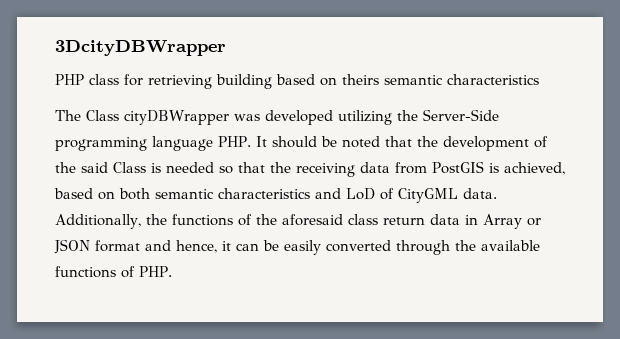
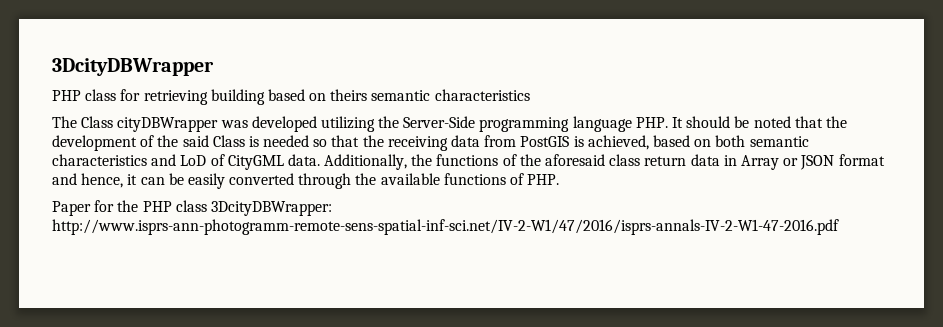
(172, 271) none -> [52,200,332,216] [52,219,839,235] // Paper for the PHP class 3DcityDBWrapper: http://www.isprs-ann-photogramm-remote-sens-spatial-inf-sci.net/IV-2-W1/47/2016/isprs-annals-IV-2-W1-47-2016.pdf

